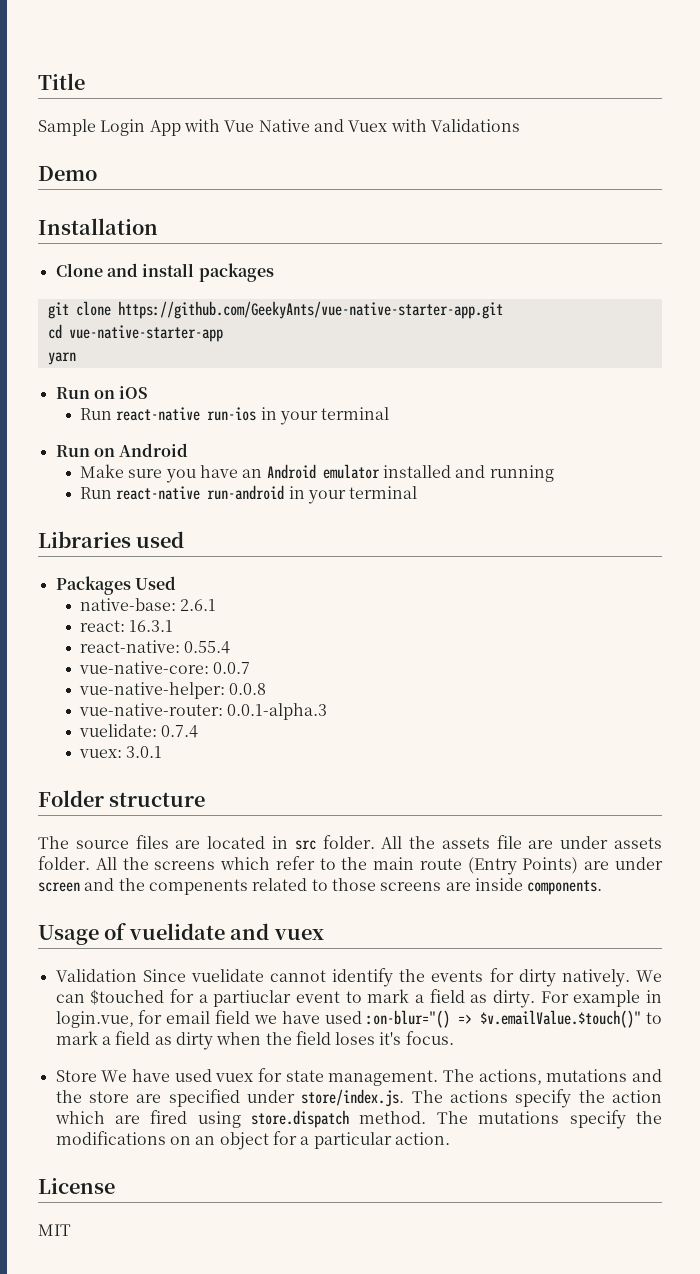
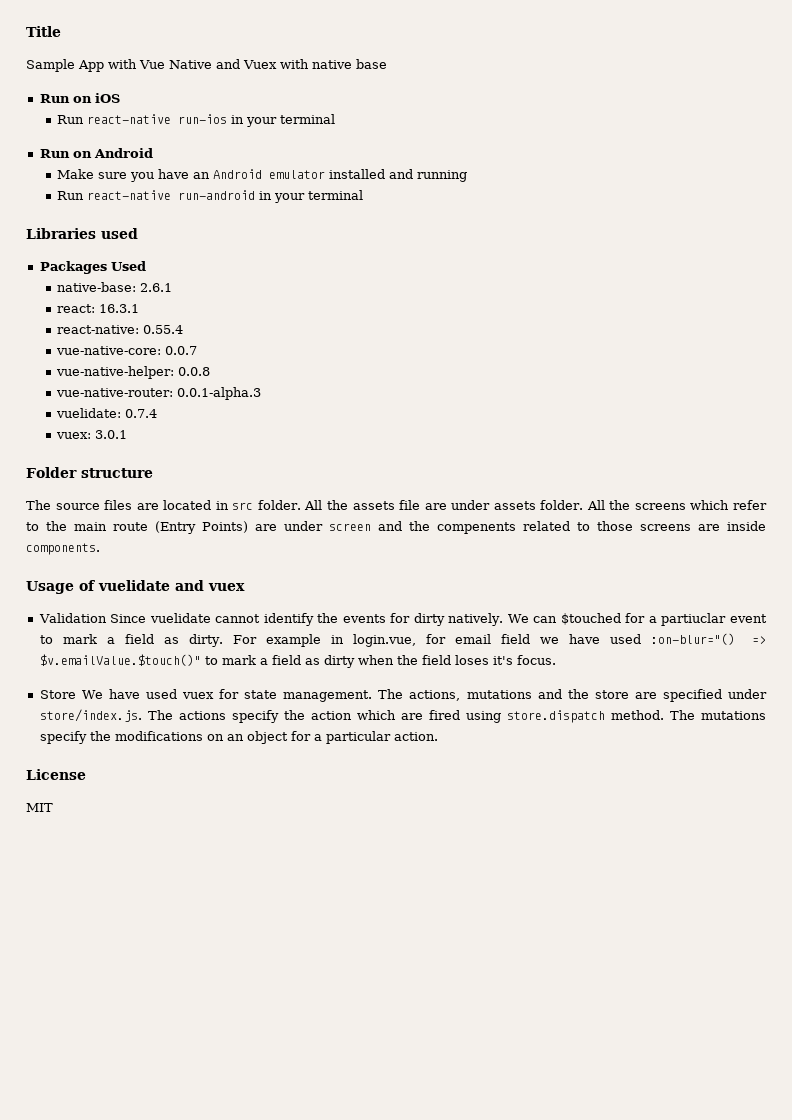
[100,119,146,136] Login -> (75, 65) none
[430,119,520,132] [38,166,97,181] [38,218,158,235] [55,263,274,282] [47,301,503,319] [47,324,223,342] [47,352,76,365] Validations // Demo // Installation // Clone and install packages // git clone https://github.com/GeekyAnts/vue-native-starter-app.git // cd vue-native-starter-app // yarn -> [312,59,387,69] native base

